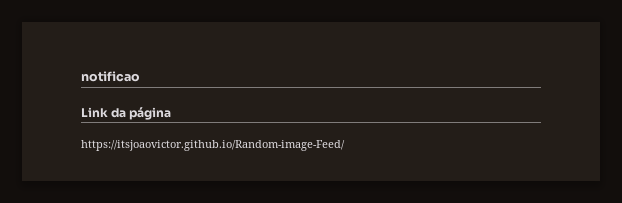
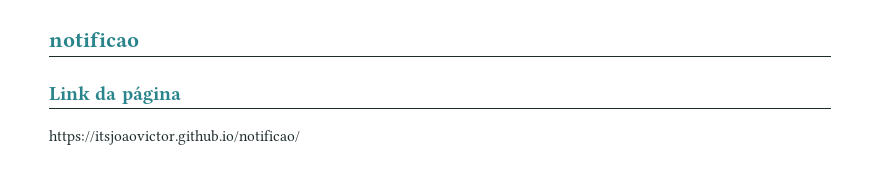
[81,140,345,151] https://itsjoaovictor.github.io/Random-image-Feed/ -> [49,130,300,145] https://itsjoaovictor.github.io/notificao/

